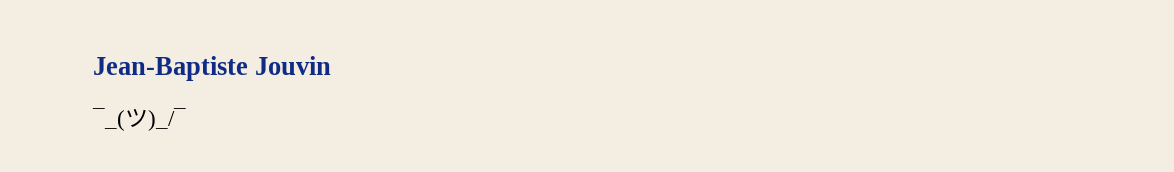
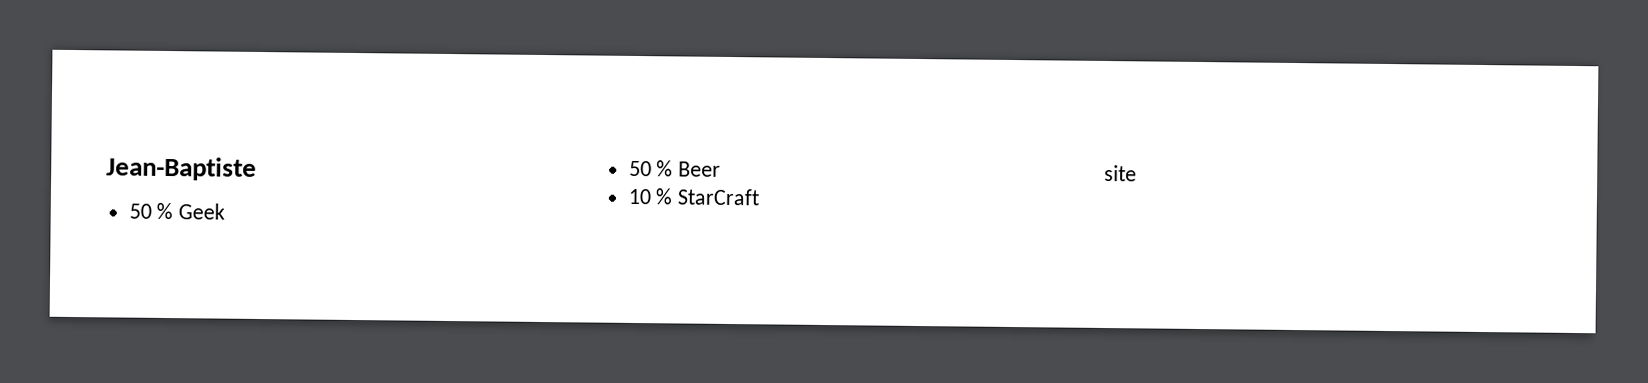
[255,56,332,75] [92,108,186,131] Jouvin // ¯_(ツ)_/¯ -> [128,202,226,220] [628,160,722,177] [627,188,761,206] [1104,164,1137,182] // 50 % Geek // 50 % Beer // 10 % StarCraft // site

